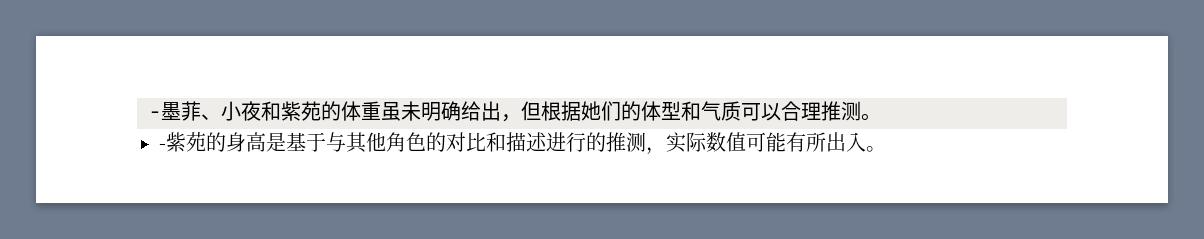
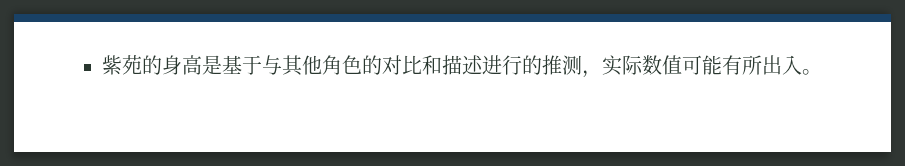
[149,101,881,122] [159,144,166,150] -墨菲、小夜和紫苑的体重虽未明确给出，但根据她们的体型和气质可以合理推测。 // - -> (102, 65) none

